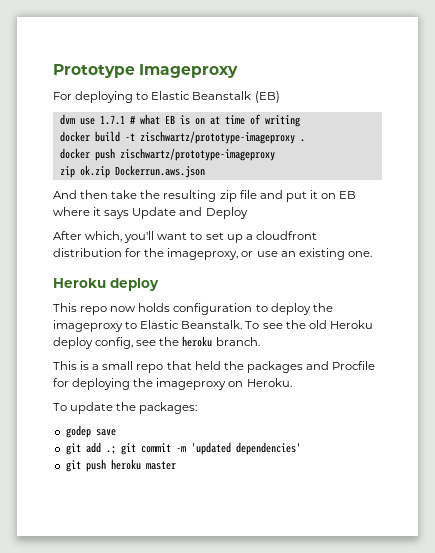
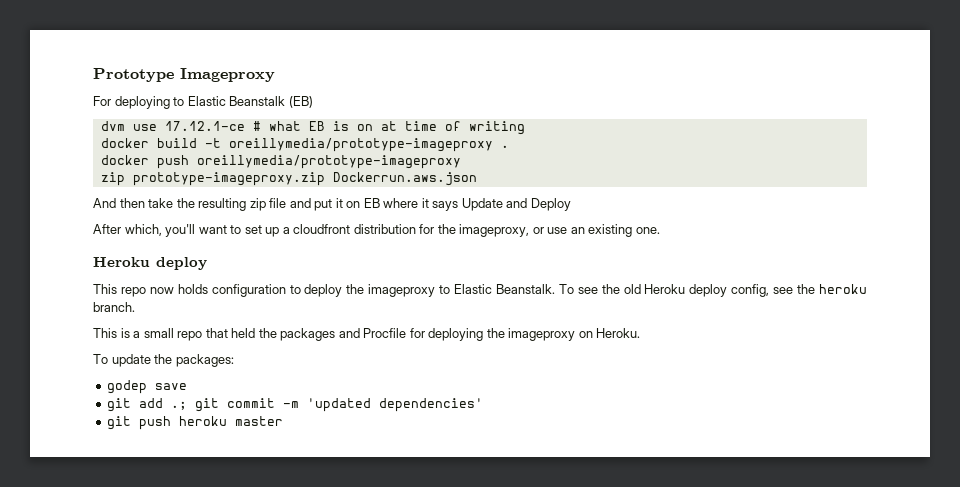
[99,115,125,125] 1.7.1 -> [164,121,245,131] 17.12.1-ce
[139,131,295,144] zischwartz/prototype-imageproxy -> [228,138,493,152] oreillymedia/prototype-imageproxy
[119,148,275,161] [59,165,110,178] zischwartz/prototype-imageproxy // zip ok.zip -> [196,155,461,169] [100,172,325,186] oreillymedia/prototype-imageproxy // zip prototype-imageproxy.zip

